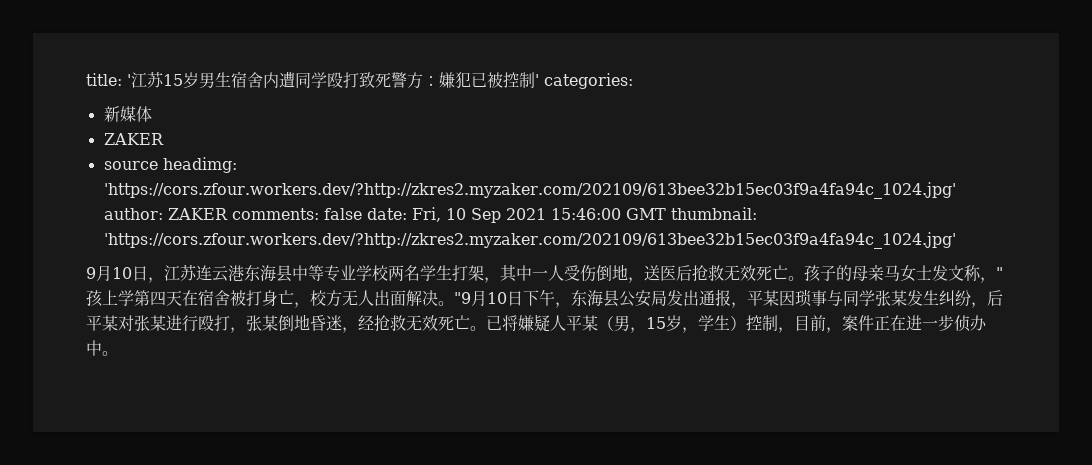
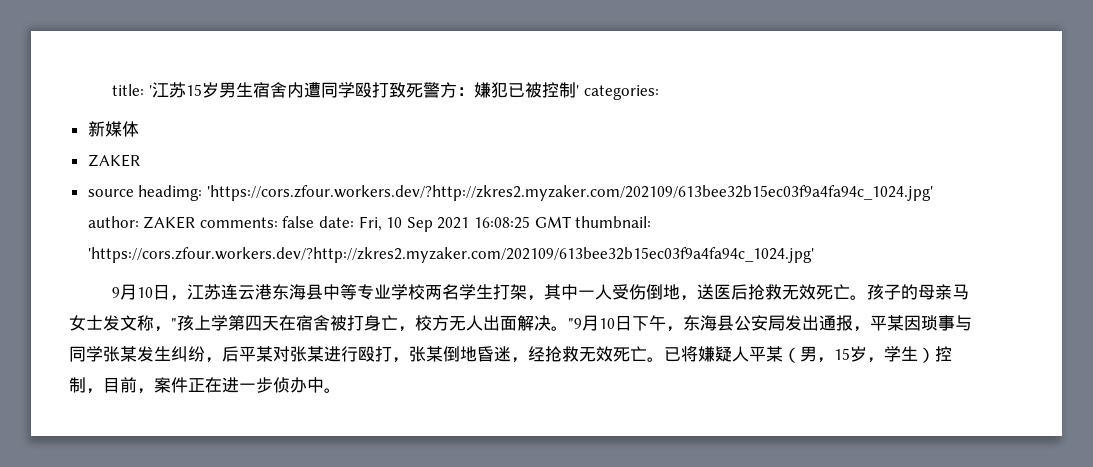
[550,208,621,220] 15:46:00 -> [474,216,531,229] 16:08:25

